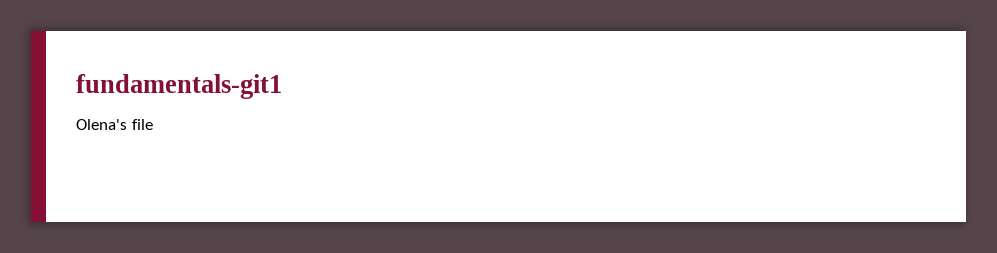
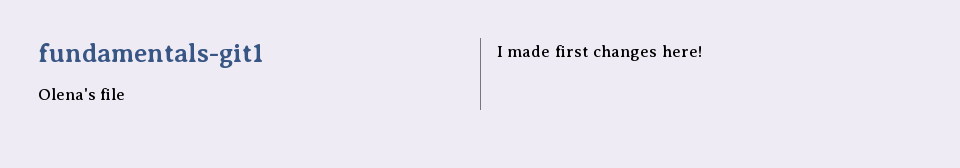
(153, 124) none -> [497,45,702,61] // I made first changes here!

